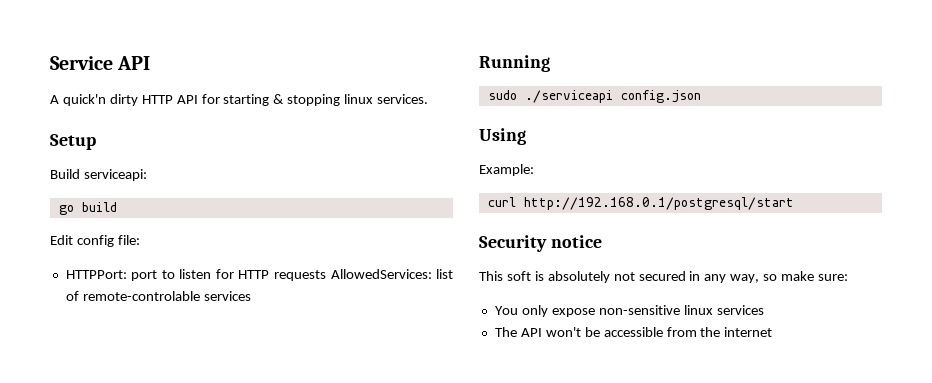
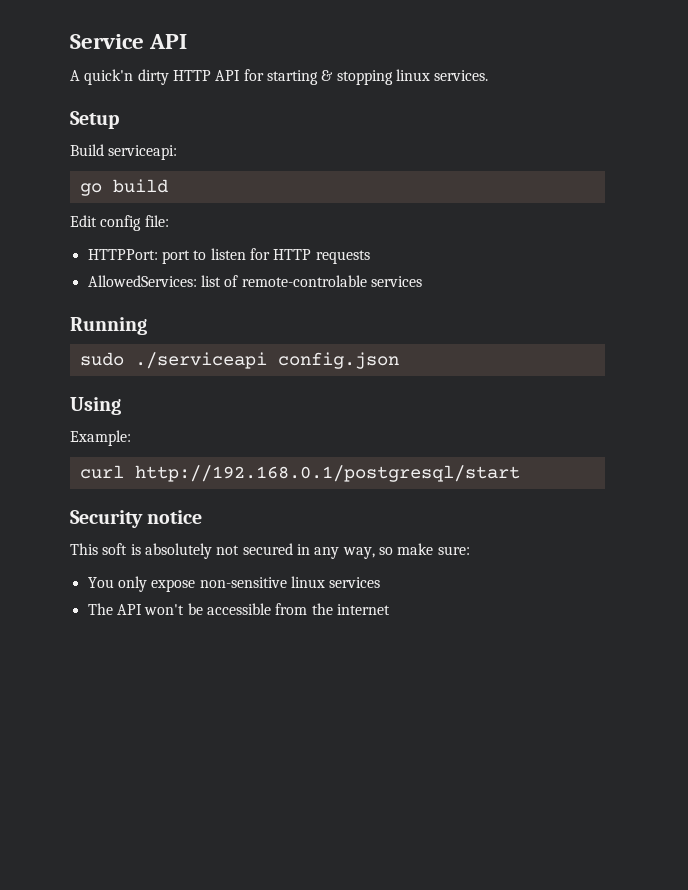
(326, 275) none -> (370, 257) //

